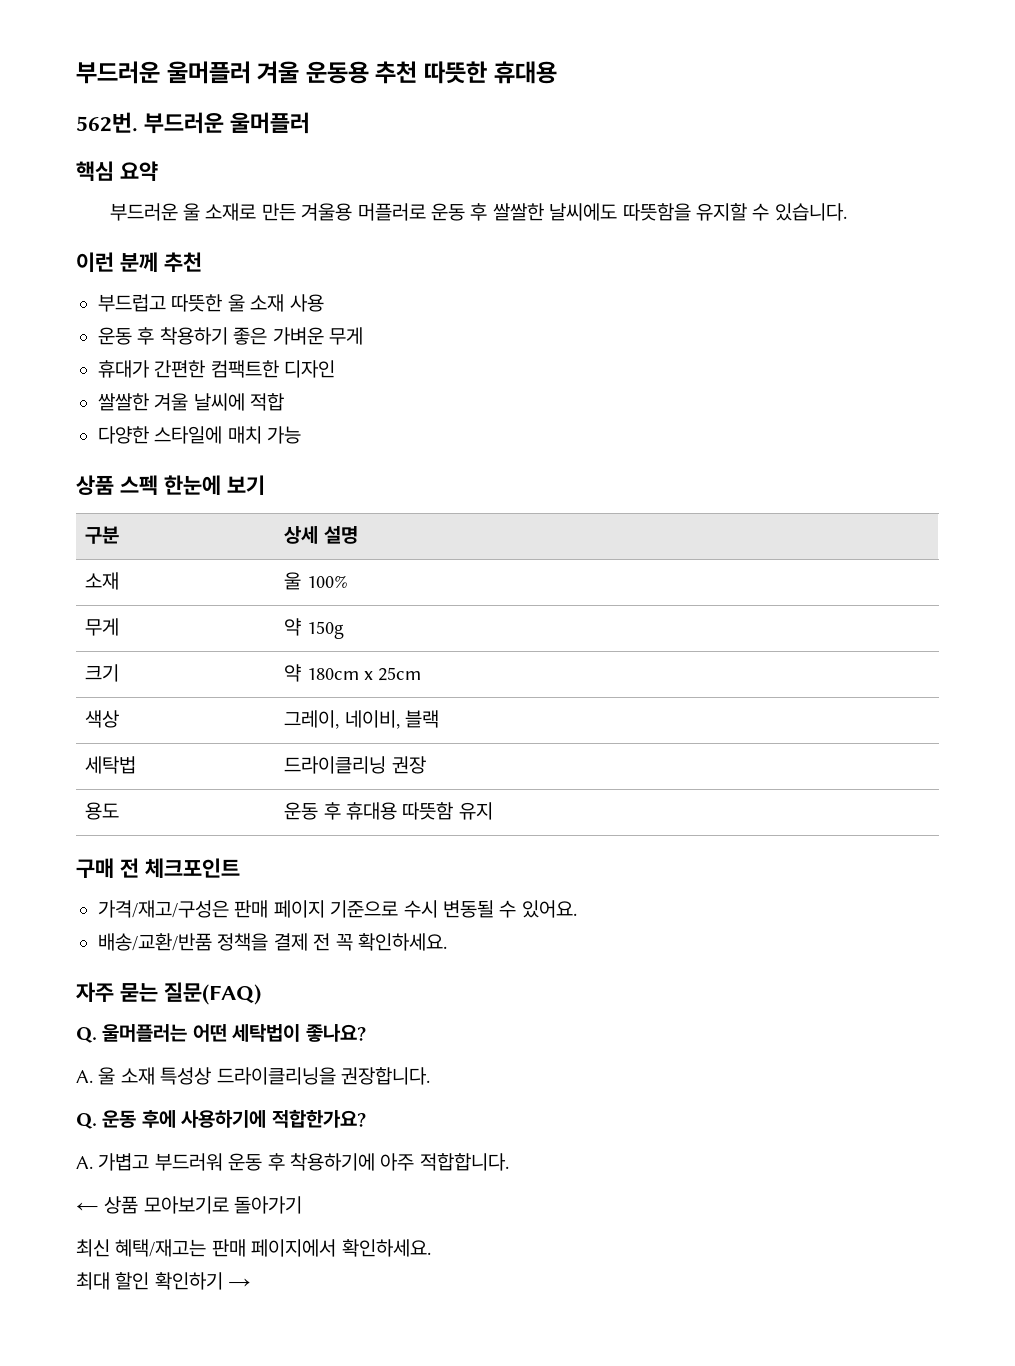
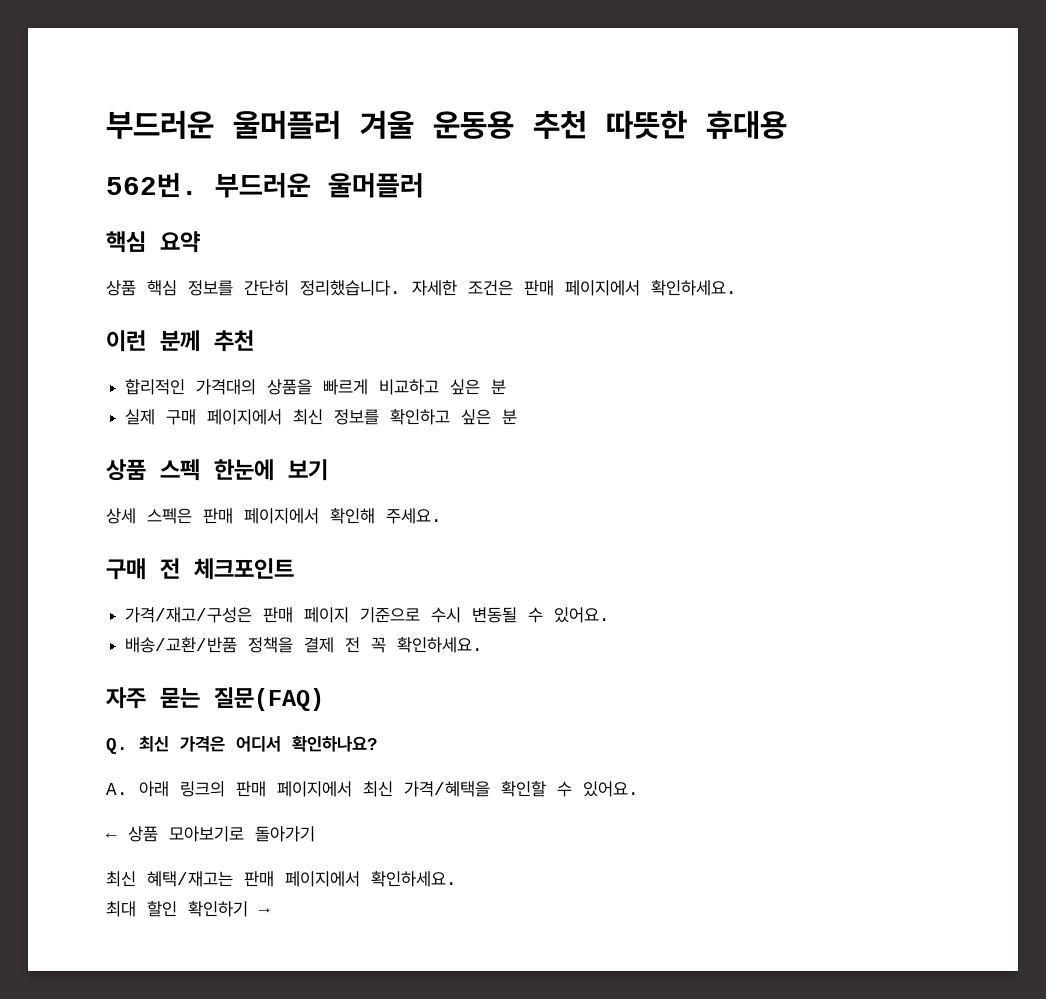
[109,203,847,221] [76,252,202,273] [98,294,324,312] [98,327,363,345] [98,360,336,378] [98,393,285,411] [98,426,302,444] [76,475,265,495] [85,526,120,544] [284,526,358,544] [85,572,120,590] [284,572,348,590] [85,618,120,636] [284,618,344,639] [85,664,120,682] [284,664,422,682] [85,710,120,728] [284,710,440,729] [85,756,137,774] [284,756,426,774] [85,802,120,820] [284,802,493,820] 부드러운 울 소재로 만든 겨울용 머플러로 운동 후 쌀쌀한 날씨에도 따뜻함을 유지할 수 있습니다. // 이런 분께 추천 // 부드럽고 따뜻한 울 소재 사용 // 운동 후 착용하기 좋은 가벼운 무게 // 휴대가 간편한 컴팩트한 디자인 // 쌀쌀한 겨울 날씨에 적합 // 다양한 스타일에 매치 가능 // 상품 스펙 한눈에 보기 // 구분 | 상세 설명 // 소재 | 울 100% // 무게 | 약 150g // 크기 | 약 180cm x 25cm // 색상 | 그레이, 네이비, 블랙 // 세탁법 | 드라이클리닝 권장 // 용도 | 운동 후 휴대용 따뜻함 유지 -> [106,280,737,296] [106,330,254,352] [125,379,507,395] [125,409,518,425] [106,459,328,481] [106,508,442,524] 상품 핵심 정보를 간단히 정리했습니다. 자세한 조건은 판매 페이지에서 확인하세요. // 이런 분께 추천 // 합리적인 가격대의 상품을 빠르게 비교하고 싶은 분 // 실제 구매 페이지에서 최신 정보를 확인하고 싶은 분 // 상품 스펙 한눈에 보기 // 상세 스펙은 판매 페이지에서 확인해 주세요.
[102,1024,366,1042] [76,1067,430,1085] [76,1109,366,1129] [76,1153,509,1171] 울머플러는 어떤 세탁법이 좋나요? // A. 울 소재 특성상 드라이클리닝을 권장합니다. // Q. 운동 후에 사용하기에 적합한가요? // A. 가볍고 부드러워 운동 후 착용하기에 아주 적합합니다. -> [139,735,378,752] [106,781,639,797] 최신 가격은 어디서 확인하나요? // A. 아래 링크의 판매 페이지에서 최신 가격/혜택을 확인할 수 있어요.

